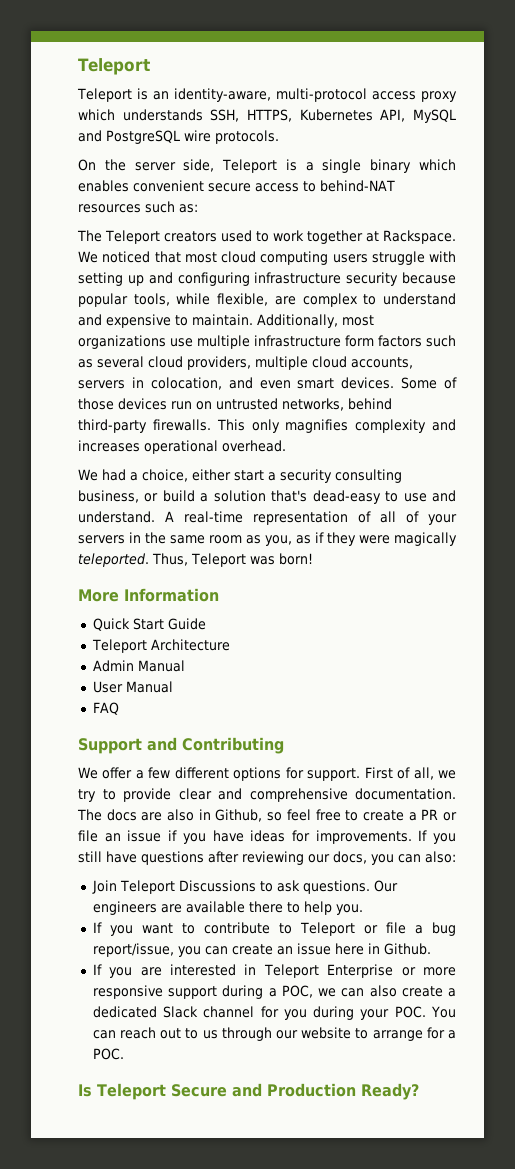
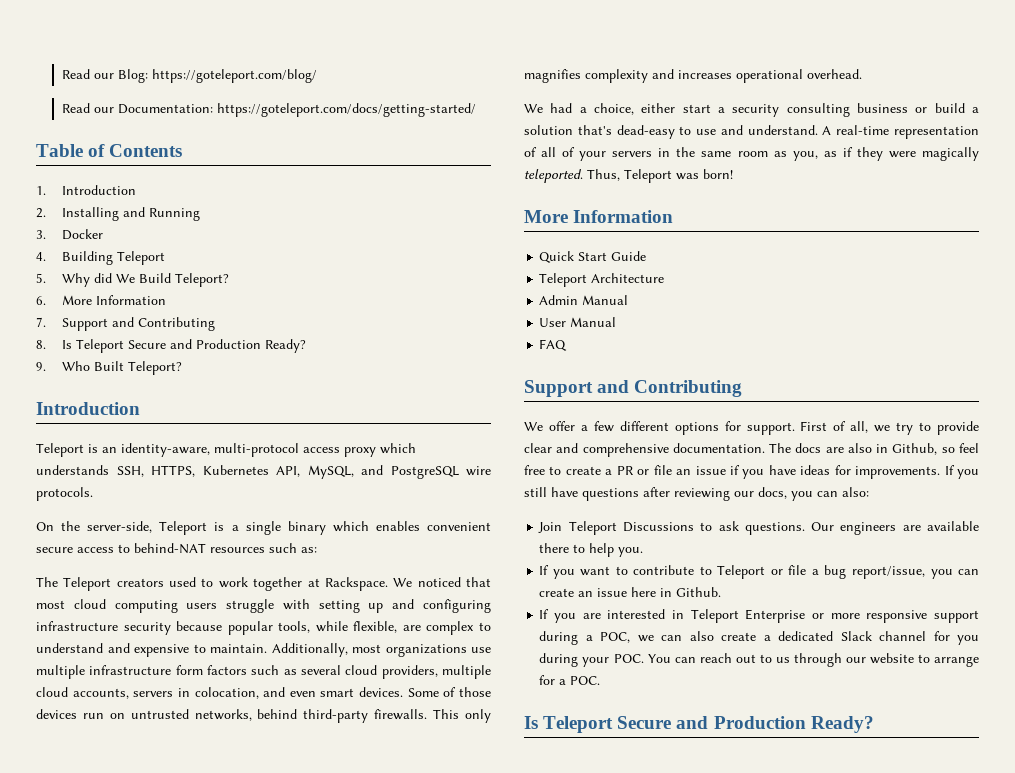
[78,58,150,75] Teleport -> [61,69,317,83] [61,103,476,117] [36,144,183,157] [36,185,136,195] [36,207,200,221] [36,229,103,240] [36,251,165,265] [36,273,229,287] [36,295,166,305] [36,317,215,331] [36,339,306,353] [36,361,182,375] [36,402,140,415] Read our Blog: https://goteleport.com/blog/ // Read our Documentation: https://goteleport.com/docs/getting-started/ // Table of Contents // 1. Introduction // 2. Installing and Running // 3. Docker // 4. Building Teleport // 5. Why did We Build Teleport? // 6. More Information // 7. Support and Contributing // 8. Is Teleport Secure and Production Ready? // 9. Who Built Teleport? // Introduction
[413,109,456,123] MySQL -> [307,465,354,479] MySQL,
[134,159,215,172] server side, -> [87,521,153,533] server-side,
[78,490,139,503] business, -> [857,103,908,113] business

